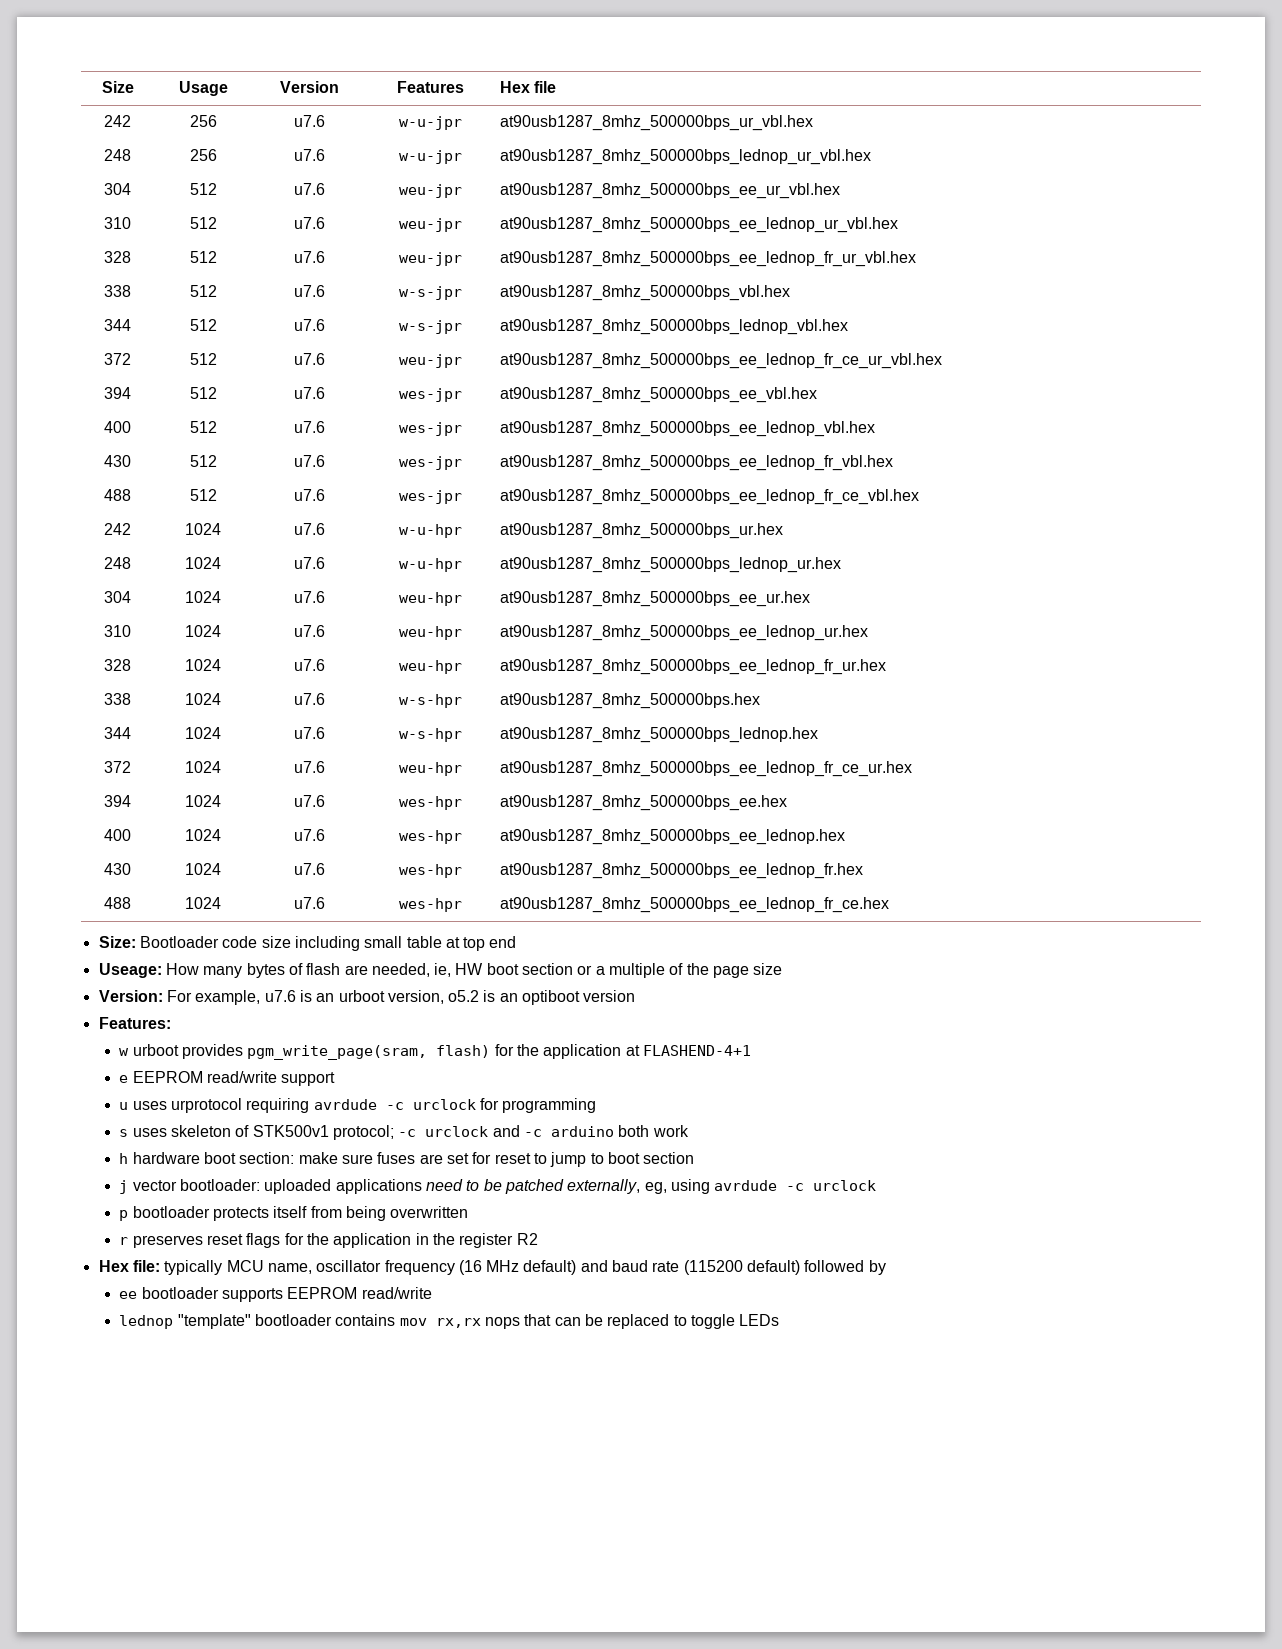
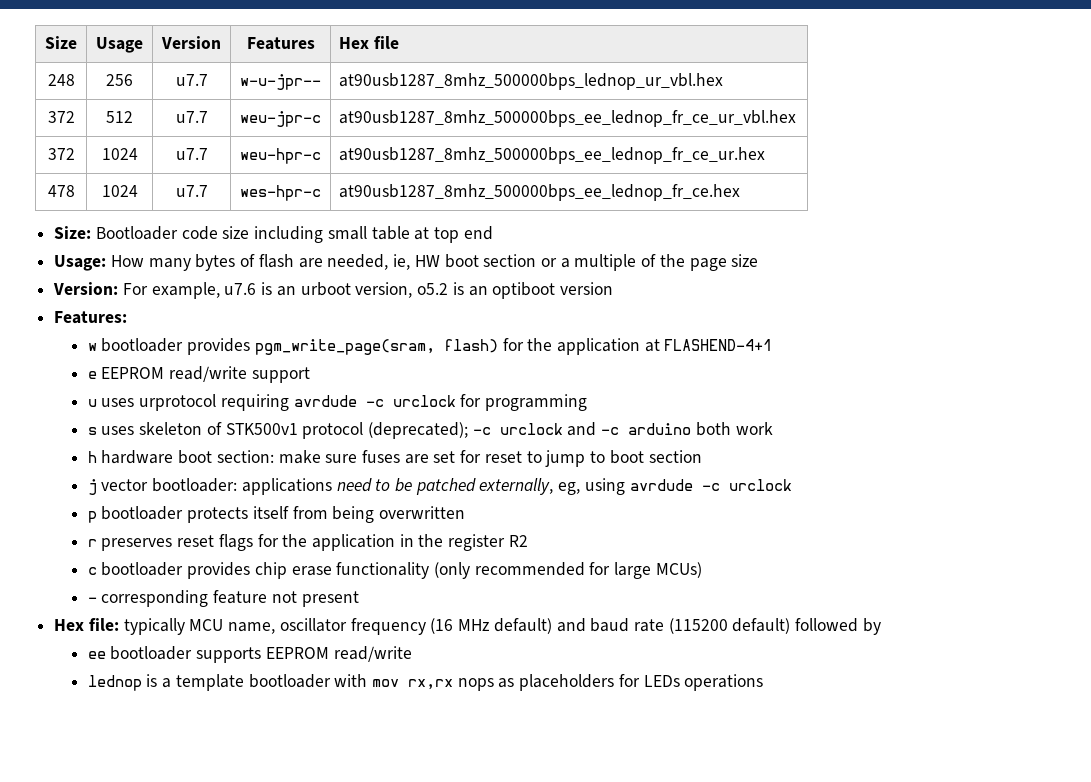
[104,115,131,127] [189,115,217,127] [294,115,325,127] [398,116,462,130] [499,115,813,131] // 242 | 256 | u7.6 | w-u-jpr | at90usb1287_8mhz_500000bps_ur_vbl.hex -> (399, 42) none
[294,149,325,161] [398,150,462,164] u7.6 | w-u-jpr -> [175,74,208,86] [240,74,321,90] u7.7 | w-u-jpr--
[104,183,131,195] [189,183,217,195] [294,183,325,195] [398,184,462,198] [499,183,840,199] [104,217,131,229] [189,217,217,229] [294,217,325,229] [398,218,462,232] [499,217,898,233] [104,251,131,263] [189,251,217,263] [294,251,325,263] [398,252,462,266] [499,251,916,267] [104,285,131,297] [189,285,217,297] [294,285,325,297] [398,286,462,300] [499,285,790,301] [104,319,131,331] [189,319,217,331] [294,319,325,331] [398,320,462,334] [499,319,848,335] // 304 | 512 | u7.6 | weu-jpr | at90usb1287_8mhz_500000bps_ee_ur_vbl.hex // 310 | 512 | u7.6 | weu-jpr | at90usb1287_8mhz_500000bps_ee_lednop_ur_vbl.hex // 328 | 512 | u7.6 | weu-jpr | at90usb1287_8mhz_500000bps_ee_lednop_fr_ur_vbl.hex // 338 | 512 | u7.6 | w-s-jpr | at90usb1287_8mhz_500000bps_vbl.hex // 344 | 512 | u7.6 | w-s-jpr | at90usb1287_8mhz_500000bps_lednop_vbl.hex -> (724, 81) none
[294,353,325,365] [398,354,462,368] u7.6 | weu-jpr -> [175,111,208,123] [240,111,321,127] u7.7 | weu-jpr-c
[104,387,131,399] [189,387,217,399] [294,387,325,399] [398,388,462,402] [499,387,817,403] [104,421,131,433] [189,421,217,433] [294,421,325,433] [398,422,462,436] [499,421,875,437] [104,455,131,467] [189,455,217,467] [294,455,325,467] [398,456,462,470] [499,455,893,471] [104,489,131,501] [189,489,217,501] [294,489,325,501] [398,490,462,504] [499,489,919,505] [104,523,131,535] [185,523,221,535] [294,523,325,535] [398,524,462,538] [499,523,783,539] [104,557,131,569] [185,557,221,569] [294,557,325,569] [398,558,462,572] [499,557,841,573] [104,591,131,603] [185,591,221,603] [294,591,325,603] [398,592,462,606] [499,591,810,607] [104,625,131,637] [185,625,221,637] [294,625,325,637] [398,626,462,640] [499,625,868,641] [104,659,131,671] [185,659,221,671] [294,659,325,671] [398,660,462,674] [499,659,886,675] [104,693,131,705] [185,693,221,705] [294,693,325,705] [398,694,462,708] [499,693,760,709] [104,727,131,739] [185,727,221,739] [294,727,325,739] [398,728,462,742] [499,727,818,743] // 394 | 512 | u7.6 | wes-jpr | at90usb1287_8mhz_500000bps_ee_vbl.hex // 400 | 512 | u7.6 | wes-jpr | at90usb1287_8mhz_500000bps_ee_lednop_vbl.hex // 430 | 512 | u7.6 | wes-jpr | at90usb1287_8mhz_500000bps_ee_lednop_fr_vbl.hex // 488 | 512 | u7.6 | wes-jpr | at90usb1287_8mhz_500000bps_ee_lednop_fr_ce_vbl.hex // 242 | 1024 | u7.6 | w-u-hpr | at90usb1287_8mhz_500000bps_ur.hex // 248 | 1024 | u7.6 | w-u-hpr | at90usb1287_8mhz_500000bps_lednop_ur.hex // 304 | 1024 | u7.6 | weu-hpr | at90usb1287_8mhz_500000bps_ee_ur.hex // 310 | 1024 | u7.6 | weu-hpr | at90usb1287_8mhz_500000bps_ee_lednop_ur.hex // 328 | 1024 | u7.6 | weu-hpr | at90usb1287_8mhz_500000bps_ee_lednop_fr_ur.hex // 338 | 1024 | u7.6 | w-s-hpr | at90usb1287_8mhz_500000bps.hex // 344 | 1024 | u7.6 | w-s-hpr | at90usb1287_8mhz_500000bps_lednop.hex -> (797, 118) none
[294,761,325,773] [398,762,462,776] u7.6 | weu-hpr -> [175,148,208,160] [240,148,321,164] u7.7 | weu-hpr-c
[104,795,131,807] [185,795,221,807] [294,795,325,807] [398,796,462,810] [499,795,787,811] [104,829,131,841] [185,829,221,841] [294,829,325,841] [398,830,462,844] [499,829,845,845] [104,863,131,875] [185,863,221,875] [294,863,325,875] [398,864,462,878] [499,863,863,879] [104,897,131,909] [185,897,221,909] [294,897,325,909] [398,898,462,912] 394 | 1024 | u7.6 | wes-hpr | at90usb1287_8mhz_500000bps_ee.hex // 400 | 1024 | u7.6 | wes-hpr | at90usb1287_8mhz_500000bps_ee_lednop.hex // 430 | 1024 | u7.6 | wes-hpr | at90usb1287_8mhz_500000bps_ee_lednop_fr.hex // 488 | 1024 | u7.6 | wes-hpr -> [47,185,75,197] [101,185,138,197] [175,185,208,197] [240,185,321,201] 478 | 1024 | u7.7 | wes-hpr-c
[98,963,162,978] Useage: -> [54,255,107,271] Usage:
[132,1044,179,1056] urboot -> [101,338,184,352] bootloader
[333,1125,395,1140] protocol; -> [302,422,468,439] protocol (deprecated);
[264,1179,332,1194] uploaded -> (238, 485) none
(538, 1239) none -> [87,562,702,579] [87,590,359,607] // c bootloader provides chip erase functionality (only recommended for large MCUs) // - corresponding feature not present
[177,1314,780,1329] "template" bootloader contains mov rx,rx nops that can be replaced to toggle LEDs -> [146,674,764,691] is a template bootloader with mov rx,rx nops as placeholders for LEDs operations

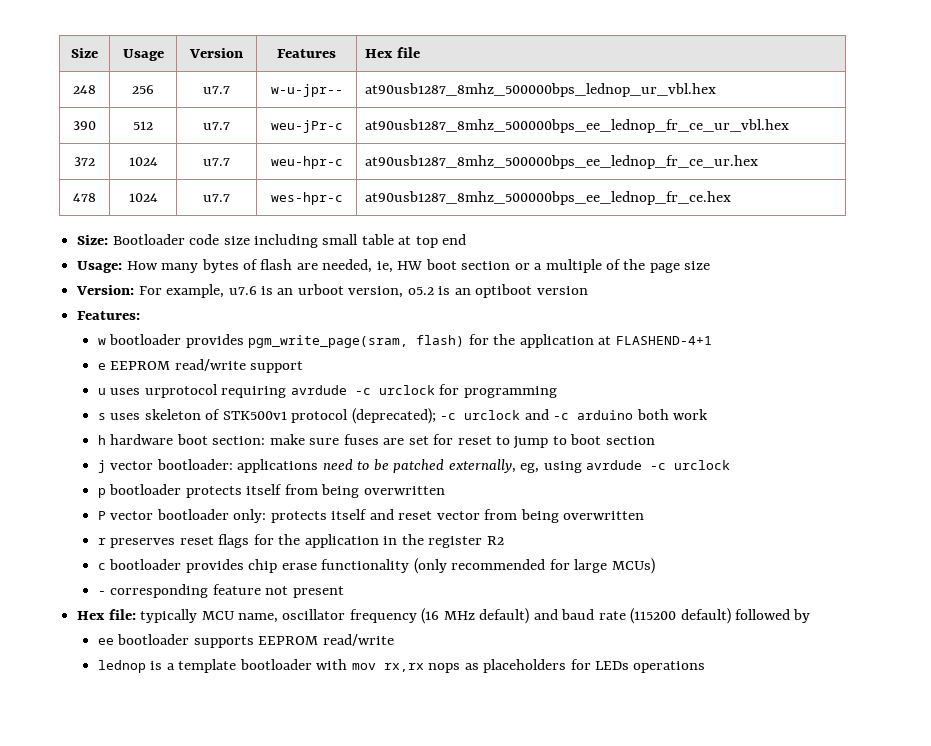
[47,111,75,123] 372 -> [73,121,96,130] 390
[240,111,321,127] weu-jpr-c -> [270,120,343,133] weu-jPr-c
(465, 512) none -> [97,509,644,523] // P vector bootloader only: protects itself and reset vector from being overwritten

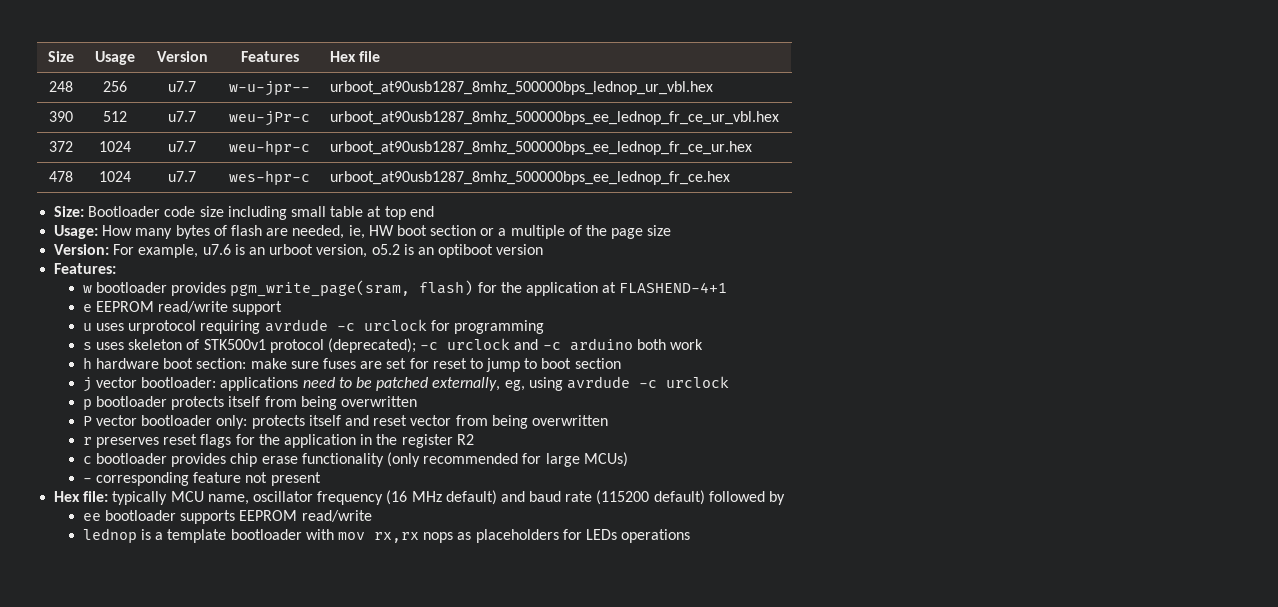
[365,83,717,97] at90usb1287_8mhz_500000bps_lednop_ur_vbl.hex -> [330,81,714,95] urboot_at90usb1287_8mhz_500000bps_lednop_ur_vbl.hex
[365,119,790,133] at90usb1287_8mhz_500000bps_ee_lednop_fr_ce_ur_vbl.hex -> [330,111,780,125] urboot_at90usb1287_8mhz_500000bps_ee_lednop_fr_ce_ur_vbl.hex
[365,155,759,169] at90usb1287_8mhz_500000bps_ee_lednop_fr_ce_ur.hex -> [330,141,753,155] urboot_at90usb1287_8mhz_500000bps_ee_lednop_fr_ce_ur.hex
[365,191,732,205] at90usb1287_8mhz_500000bps_ee_lednop_fr_ce.hex -> [330,171,731,185] urboot_at90usb1287_8mhz_500000bps_ee_lednop_fr_ce.hex

